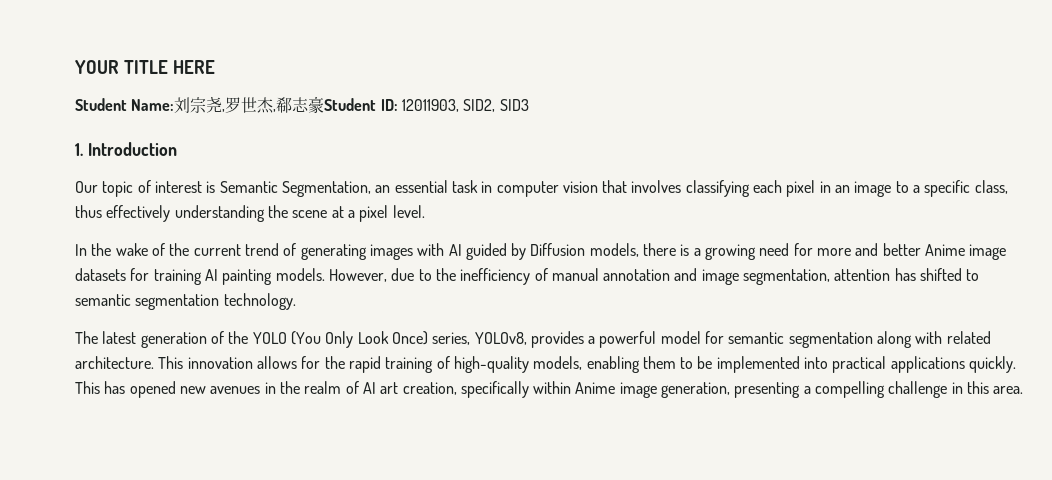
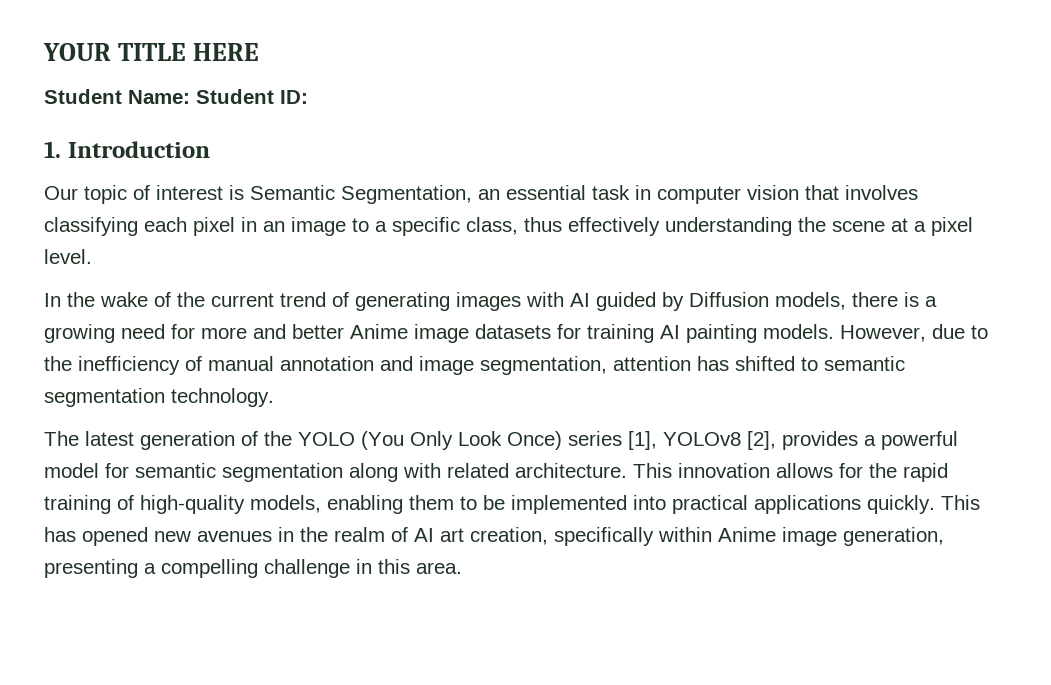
[174,96,325,114] 刘宗尧,罗世杰,郗志豪 -> (190, 97) none
[401,99,529,112] 12011903, SID2, SID3 -> (308, 97) none
[432,332,527,345] series, YOLOv8, -> [568,431,776,450] series [1], YOLOv8 [2],

